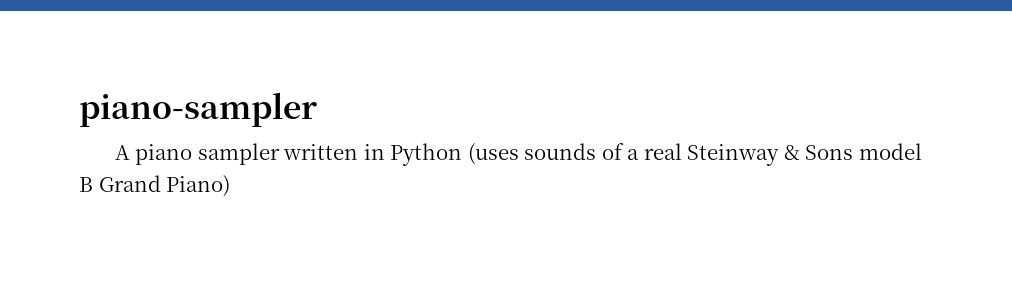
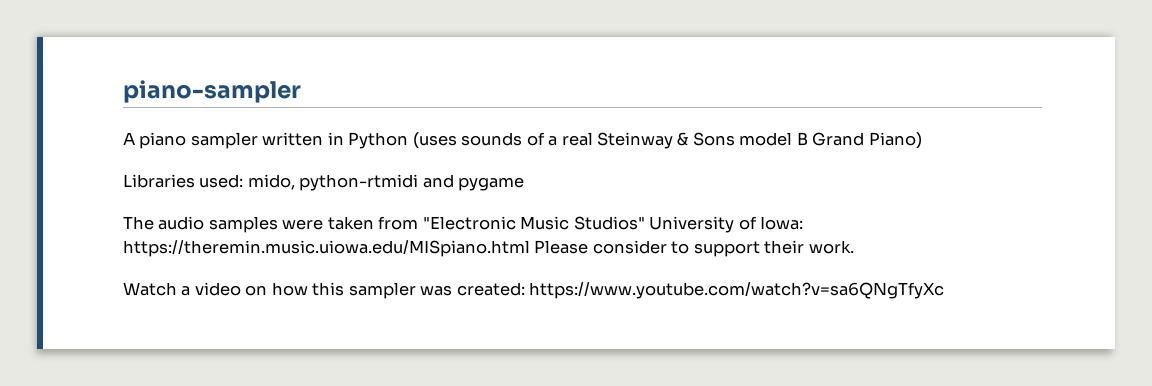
(231, 186) none -> [123,174,525,191] [123,216,804,233] [123,240,854,257] [123,282,945,299] // Libraries used: mido, python-rtmidi and pygame // The audio samples were taken from "Electronic Music Studios" University of Iowa: https://theremin.music.uiowa.edu/MISpiano.html Please consider to support their work. // Watch a video on how this sampler was created: https://www.youtube.com/watch?v=sa6QNgTfyXc

